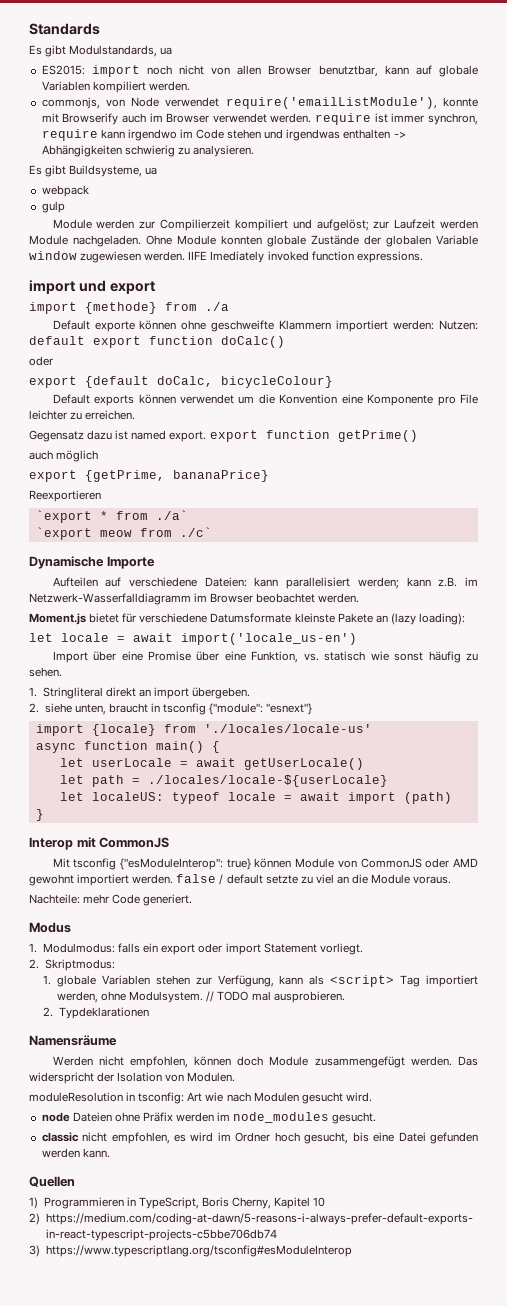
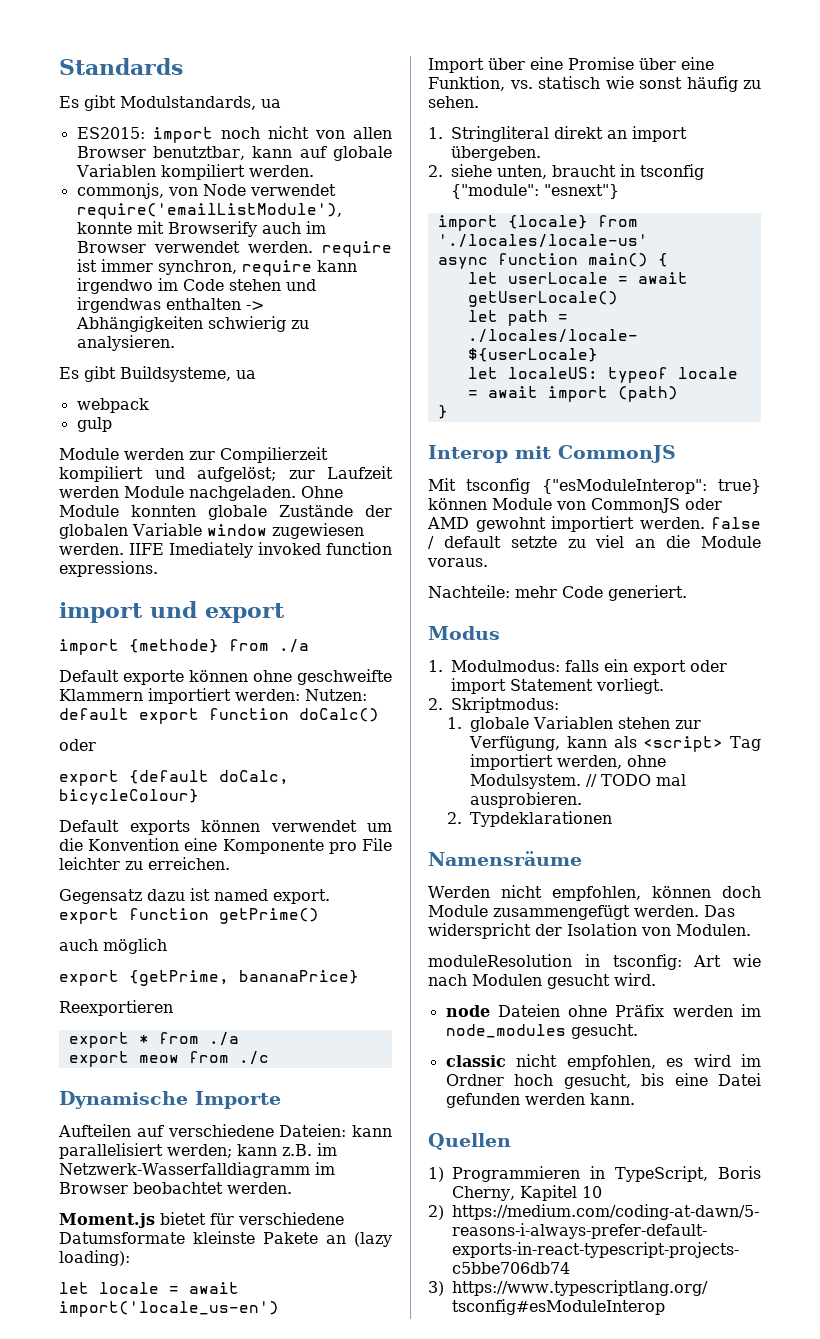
[35,510,92,523] `export -> [68,1032,129,1048] export
[155,510,188,520] [35,527,92,540] ./a` // `export -> [208,1032,239,1046] [68,1051,129,1067] ./a // export
[179,527,212,537] ./c` -> [238,1051,269,1065] ./c

